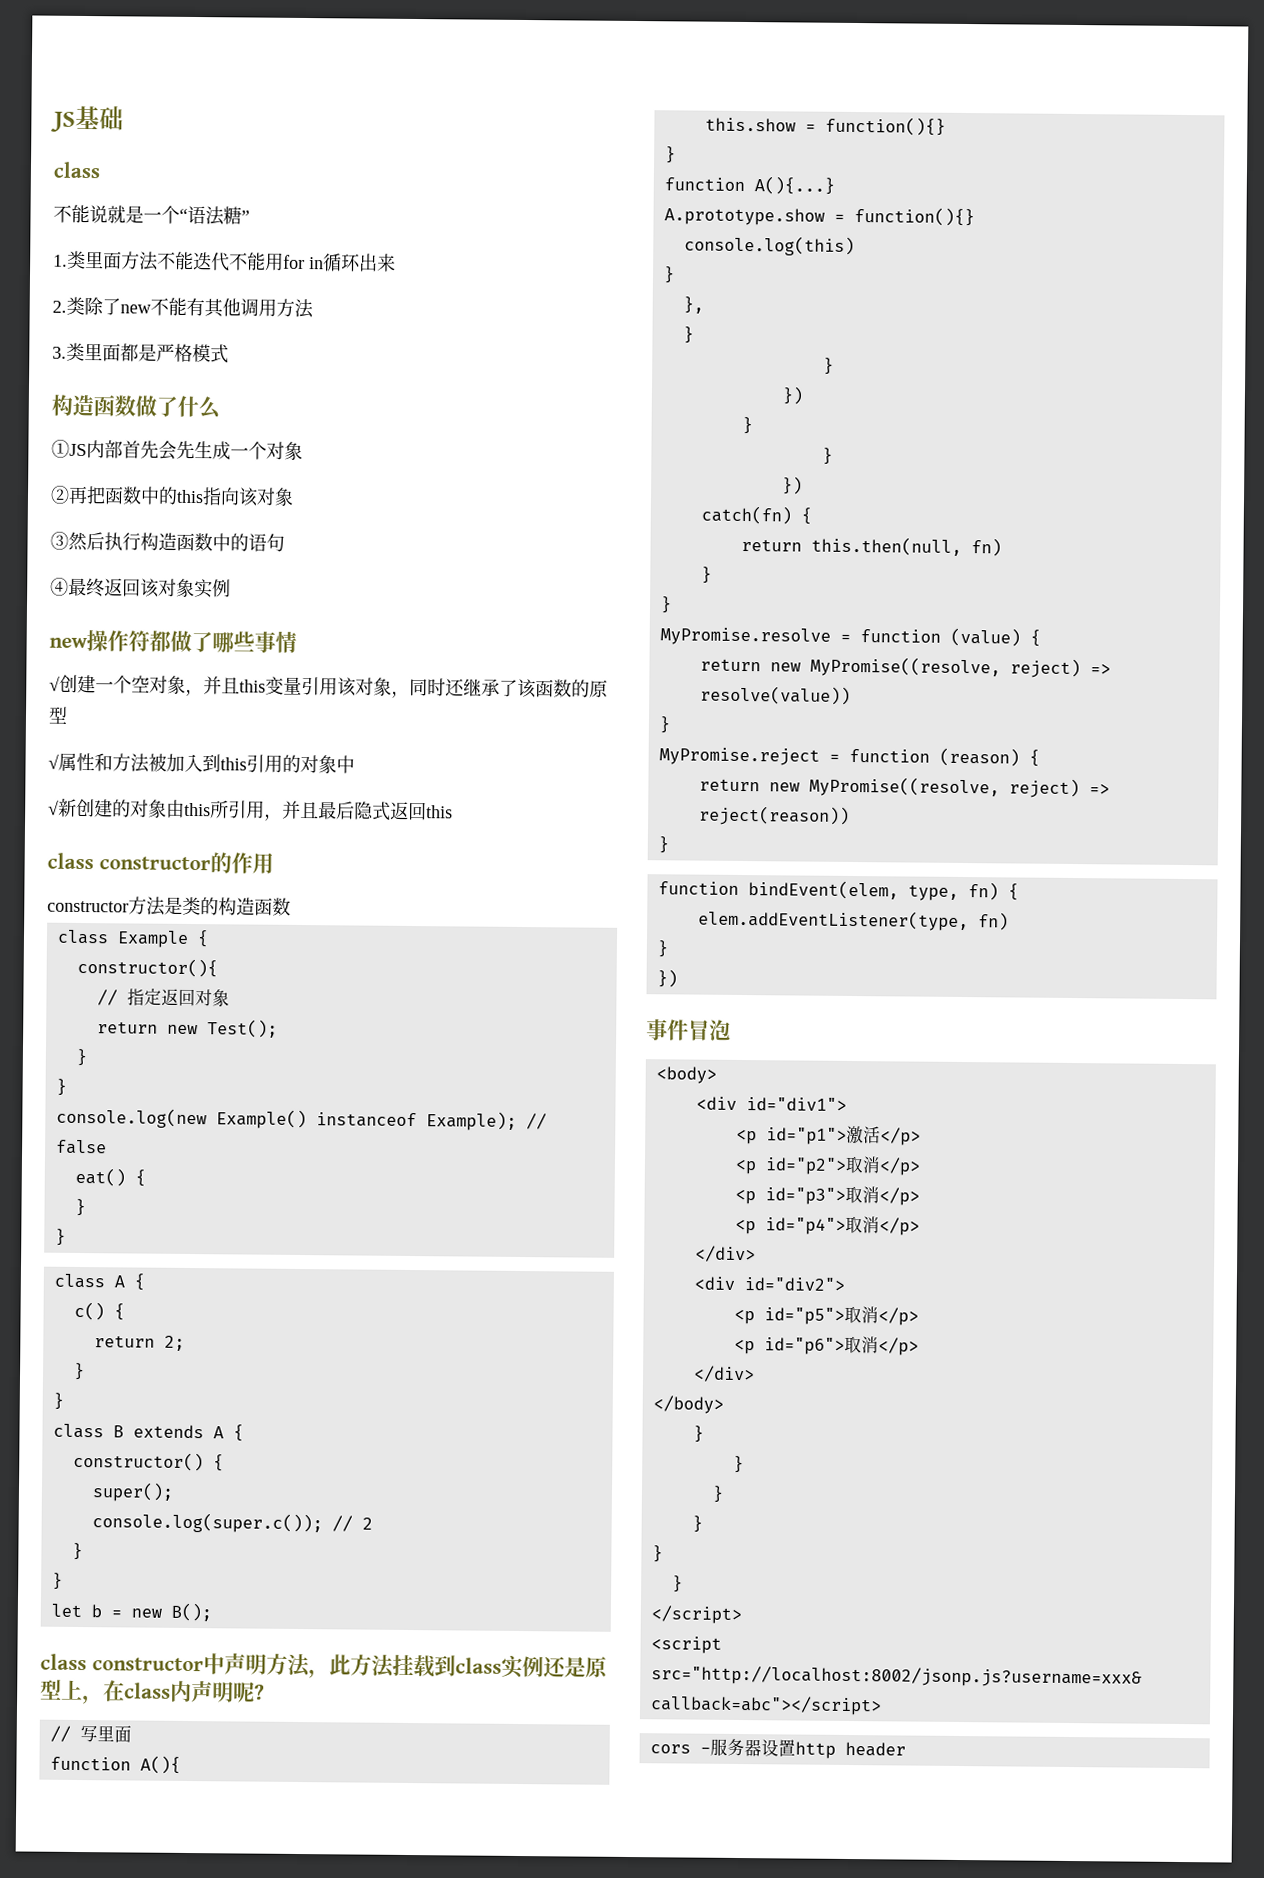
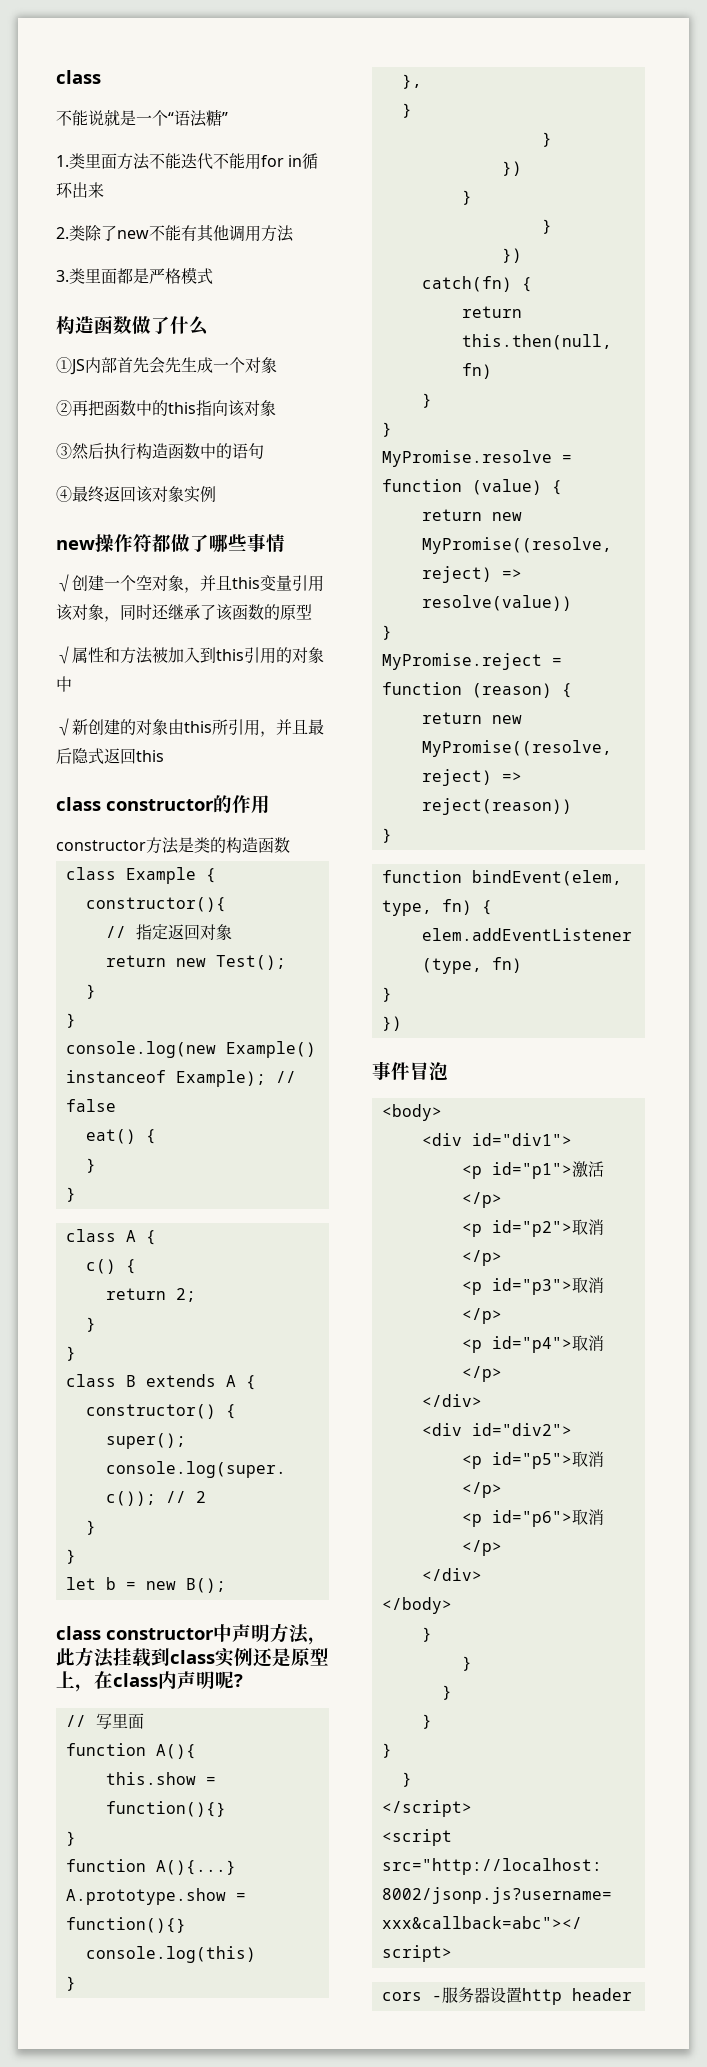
[50,105,124,132] JS基础 // -> (56, 77) none

